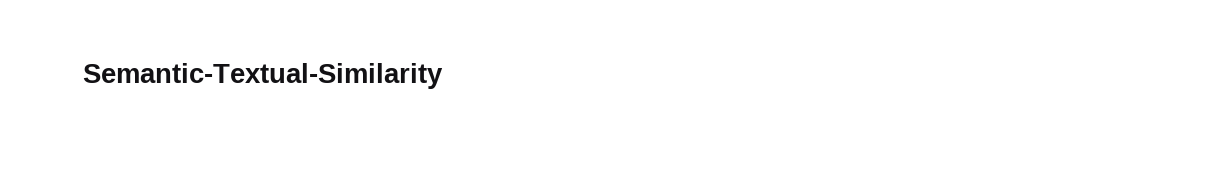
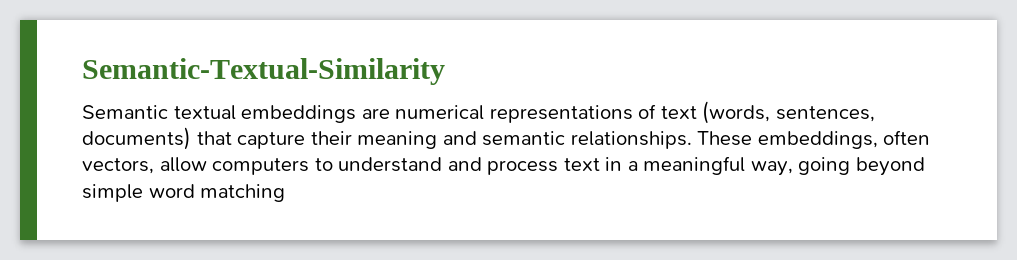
(443, 76) none -> [82,101,875,124] [82,127,931,150] [82,156,925,176] [82,184,286,202] // Semantic textual embeddings are numerical representations of text (words, sentences, documents) that capture their meaning and semantic relationships. These embeddings, often vectors, allow computers to understand and process text in a meaningful way, going beyond simple word matching

